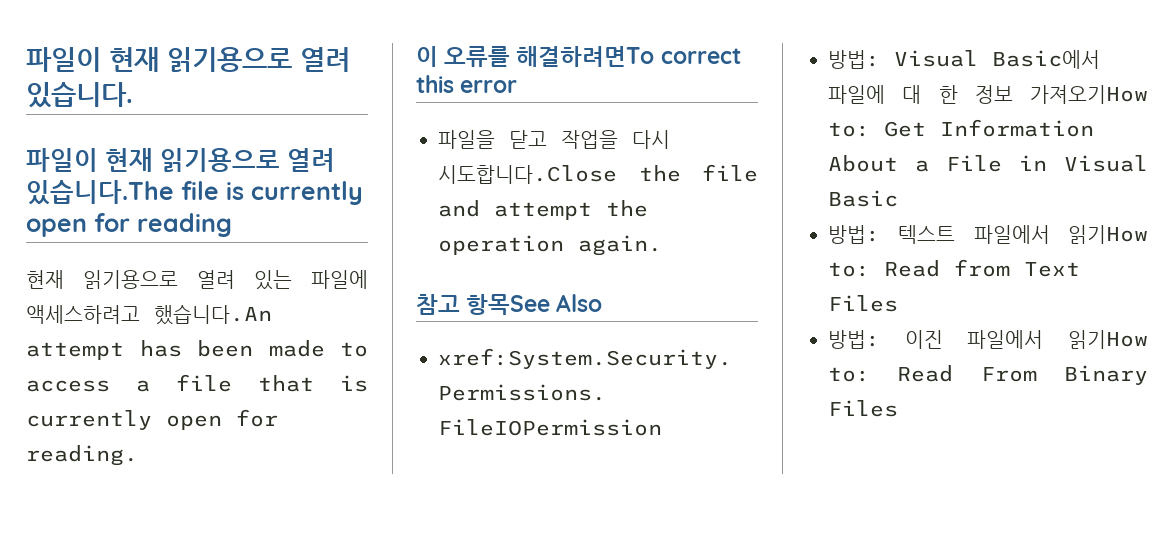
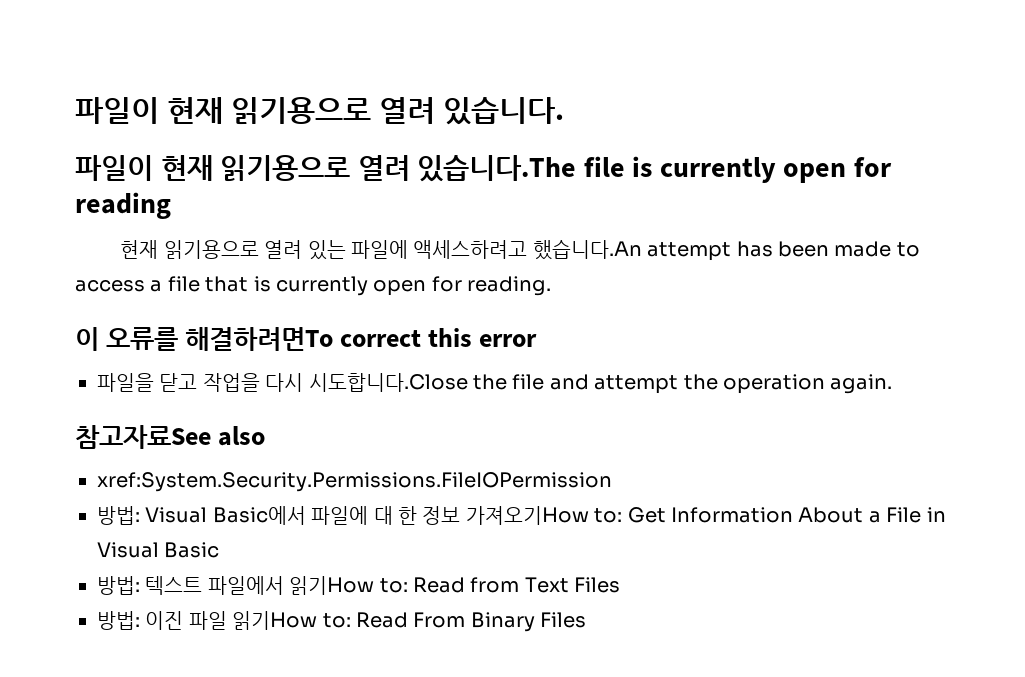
[416,294,603,315] 참고 항목See Also -> [75,425,266,449] 참고자료See also
[967,330,1044,349] 파일에서 -> [188,611,227,630] 파일

